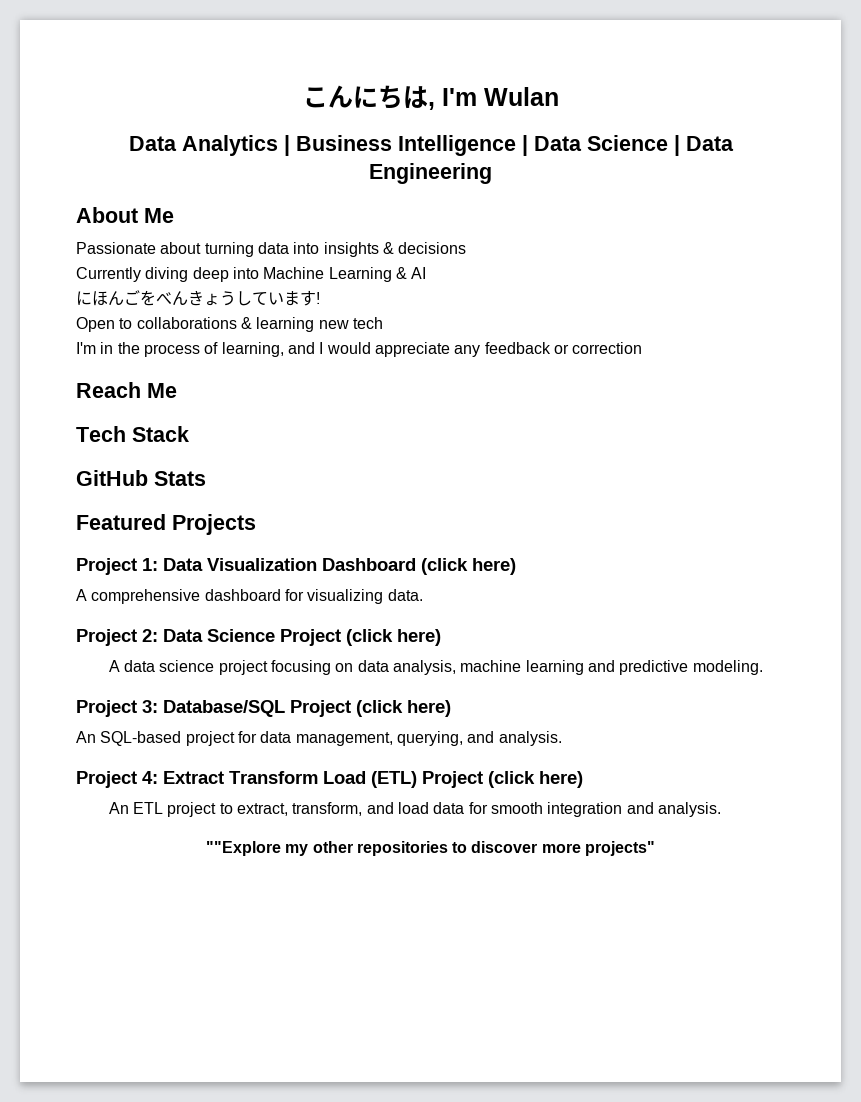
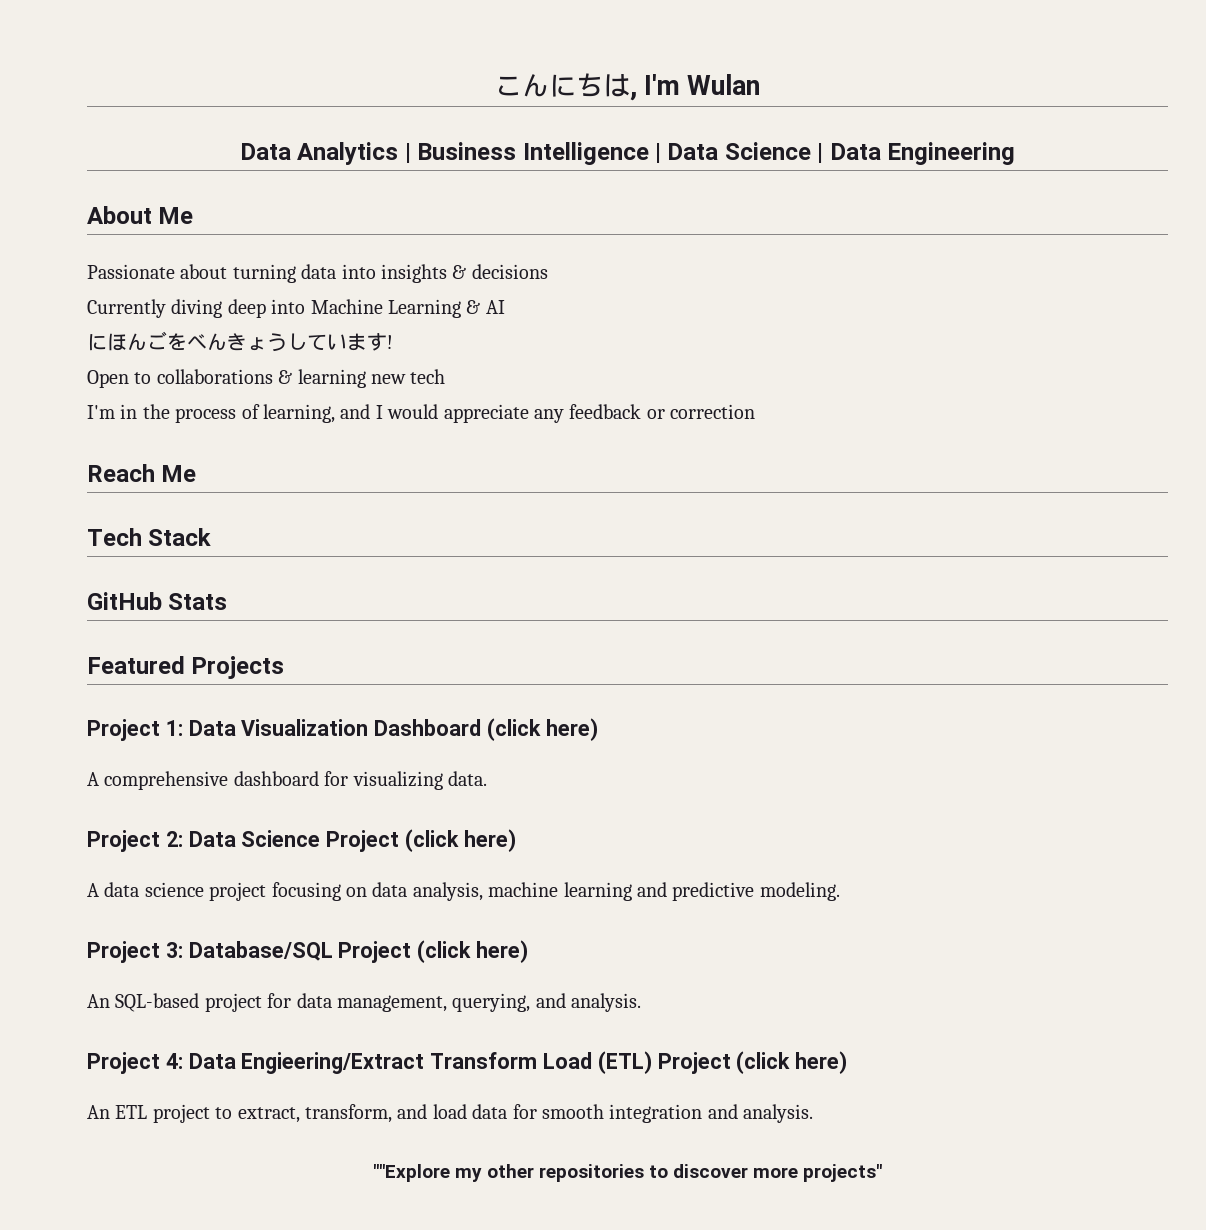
[163,771,224,784] Extract -> [188,1052,425,1074] Data Engieering/Extract

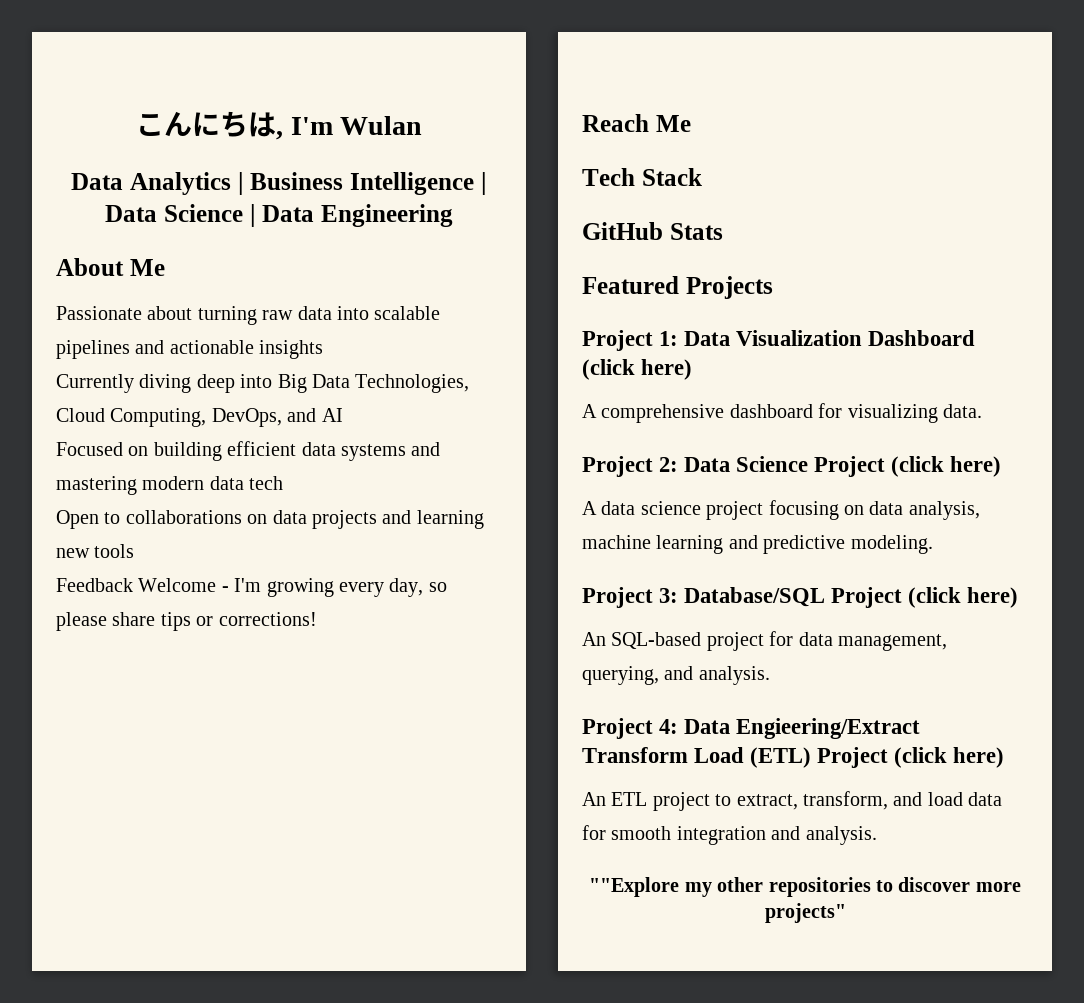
(296, 273) none -> [262,310,294,320] raw
(376, 271) none -> [374,306,441,320] [56,340,254,359] scalable pipelines and actionable
[452,264,548,279] & decisions -> (324, 349) none
[310,299,505,318] [87,331,393,352] [87,369,446,388] [87,404,756,423] Machine Learning & AI // にほんごをべんきょうしています! // Open to collaborations & learning new tech // I'm in the process of learning, and I would appreciate any feedback or correction -> [277,374,470,393] [56,408,343,427] [56,441,441,461] [56,476,284,495] [56,510,484,529] [56,544,135,558] [56,578,447,597] [56,612,317,631] Big Data Technologies, Cloud Computing, DevOps, and AI // Focused on building efficient data systems and mastering modern data tech // Open to collaborations on data projects and learning new tools // Feedback Welcome - I'm growing every day, so please share tips or corrections!

